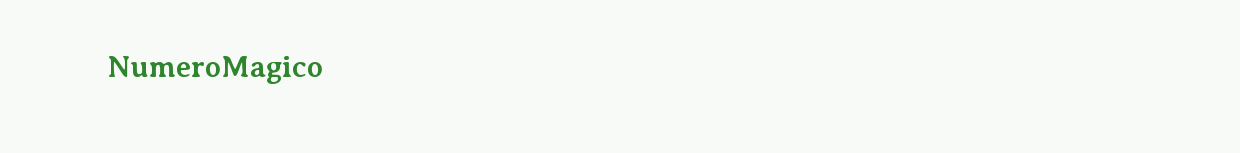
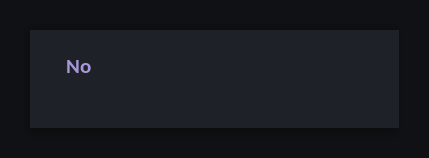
[108,56,323,84] NumeroMagico -> [66,60,91,73] No

